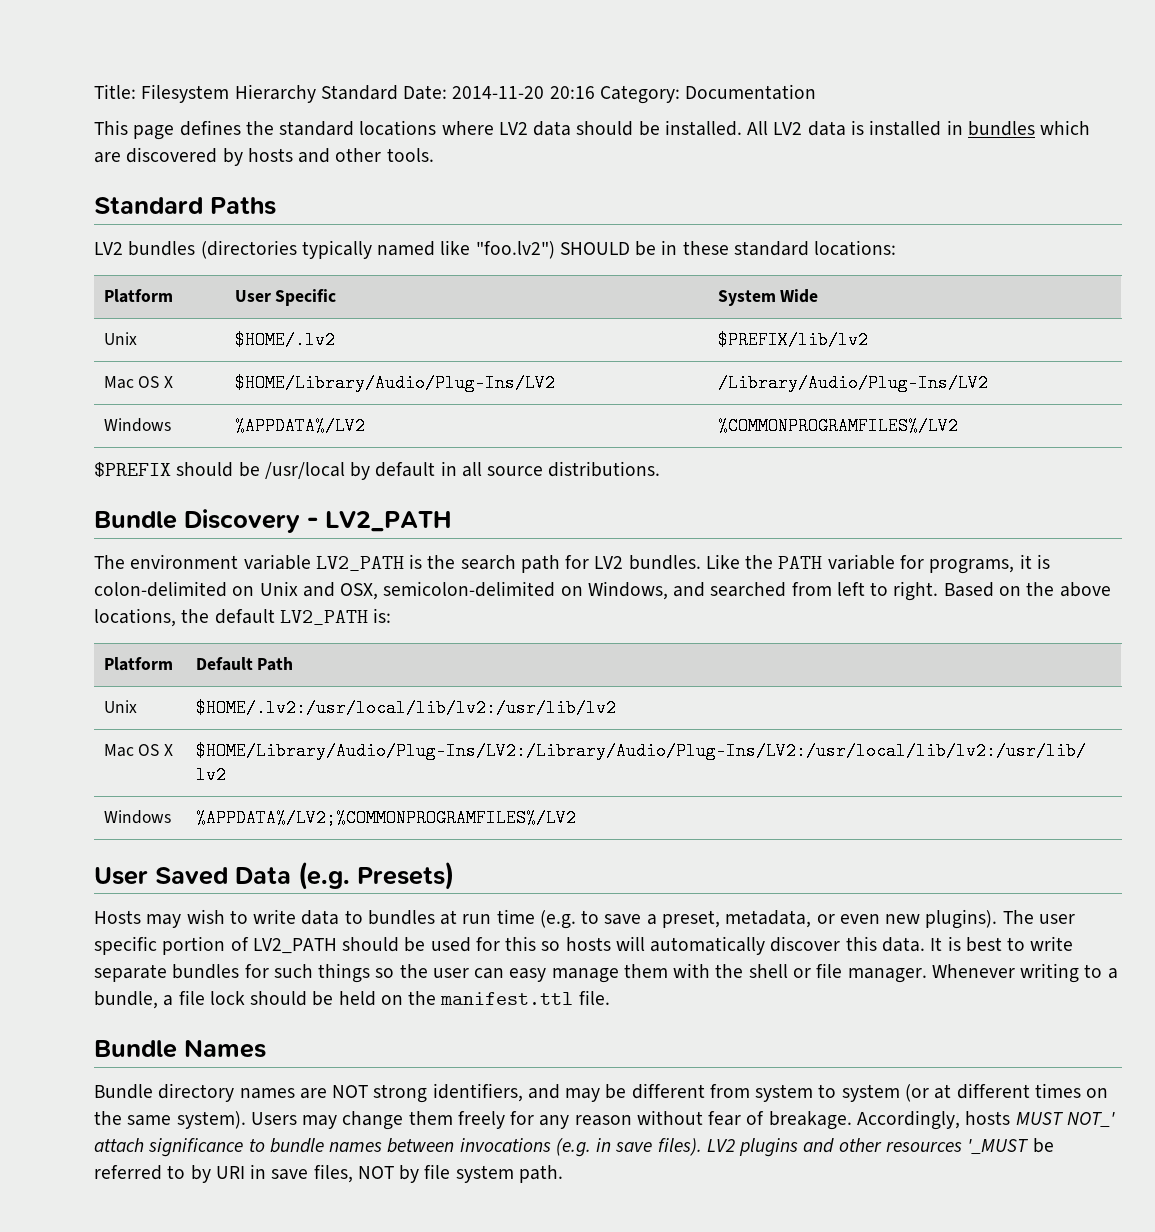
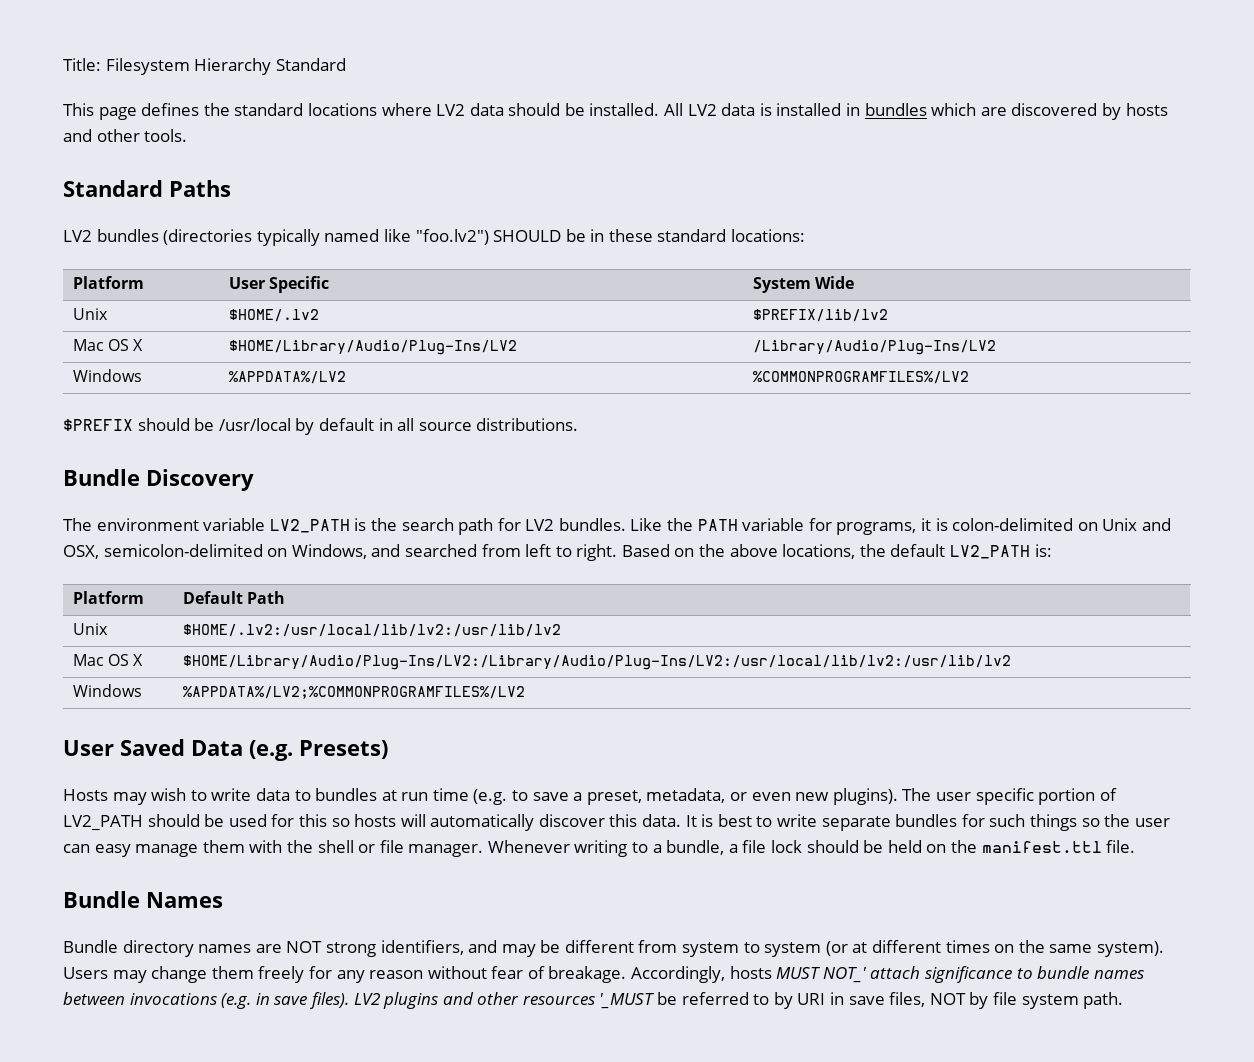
[403,84,817,104] Date: 2014-11-20 20:16 Category: Documentation -> (346, 64) none
[307,511,452,532] - LV2_PATH -> (254, 480) none

